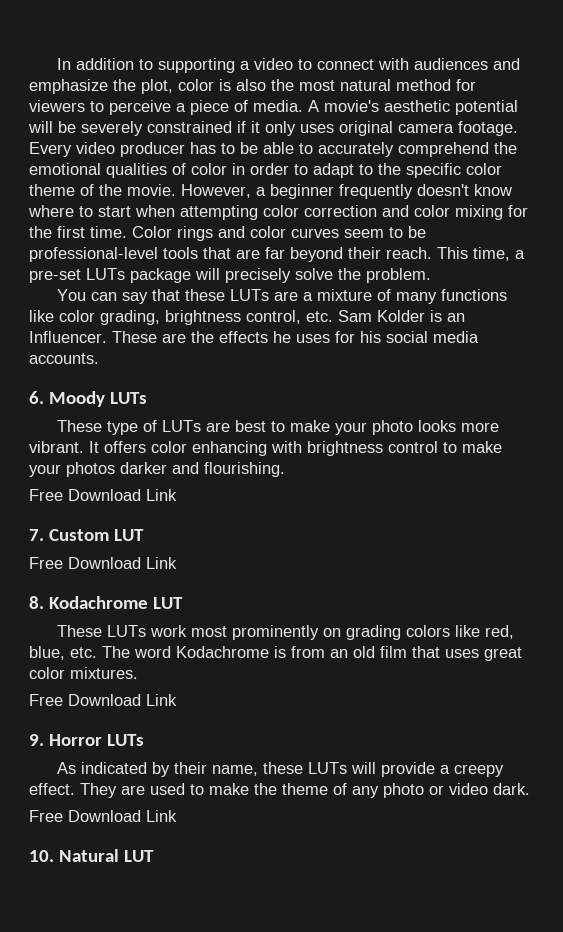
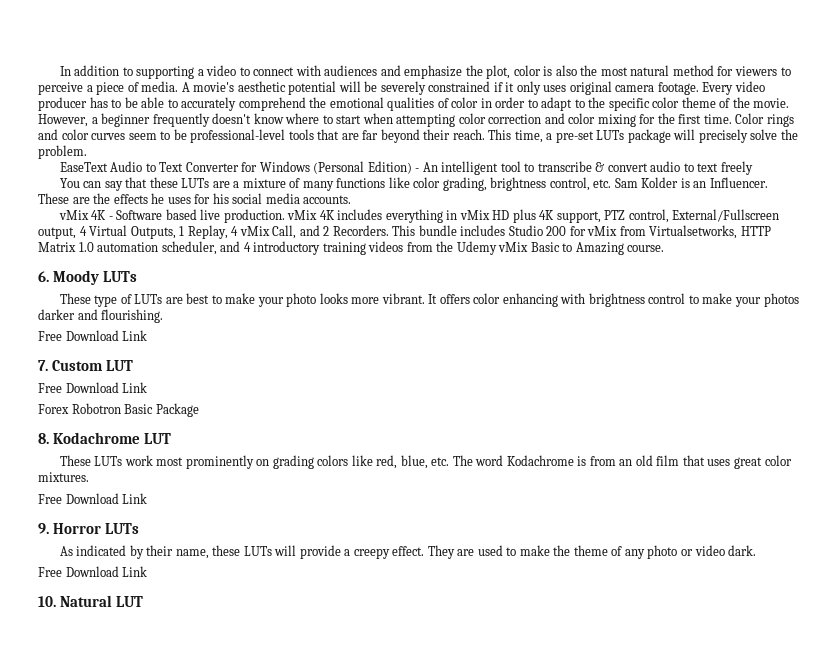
(431, 275) none -> [59,161,753,175] // EaseText Audio to Text Converter for Windows (Personal Edition) - An intelligent tool to transcribe & convert audio to text freely
(99, 358) none -> [58,209,780,223] [38,225,771,239] [38,241,665,255] // vMix 4K - Software based live production. vMix 4K includes everything in vMix HD plus 4K support, PTZ control, External/Fullscreen output, 4 Virtual Outputs, 1 Replay, 4 vMix Call, and 2 Recorders. This bundle includes Studio 200 for vMix from Virtualsetworks, HTTP Matrix 1.0 automation scheduler, and 4 introductory training videos from the Udemy vMix Basic to Amazing course.
(177, 563) none -> [38,403,199,417] // Forex Robotron Basic Package

